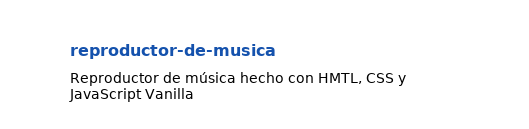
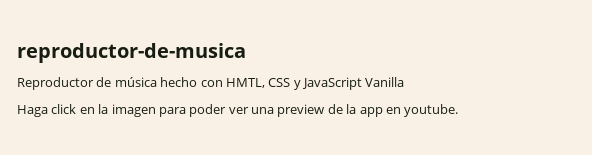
(194, 93) none -> [17,104,459,117] // Haga click en la imagen para poder ver una preview de la app en youtube.

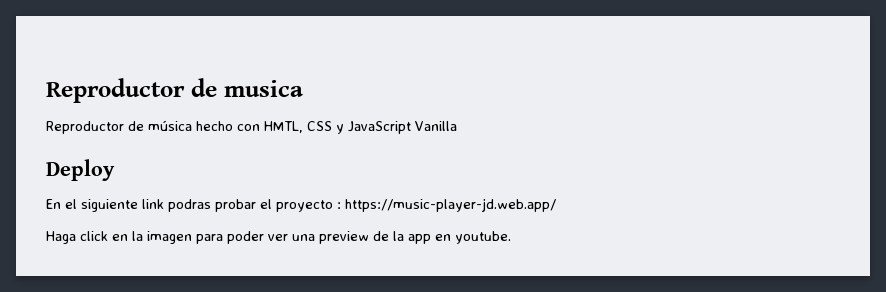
[17,43,246,63] reproductor-de-musica -> [46,78,303,103] Reproductor de musica
(405, 82) none -> [46,159,115,181] [46,198,556,212] // Deploy // En el siguiente link podras probar el proyecto : https://music-player-jd.web.app/

